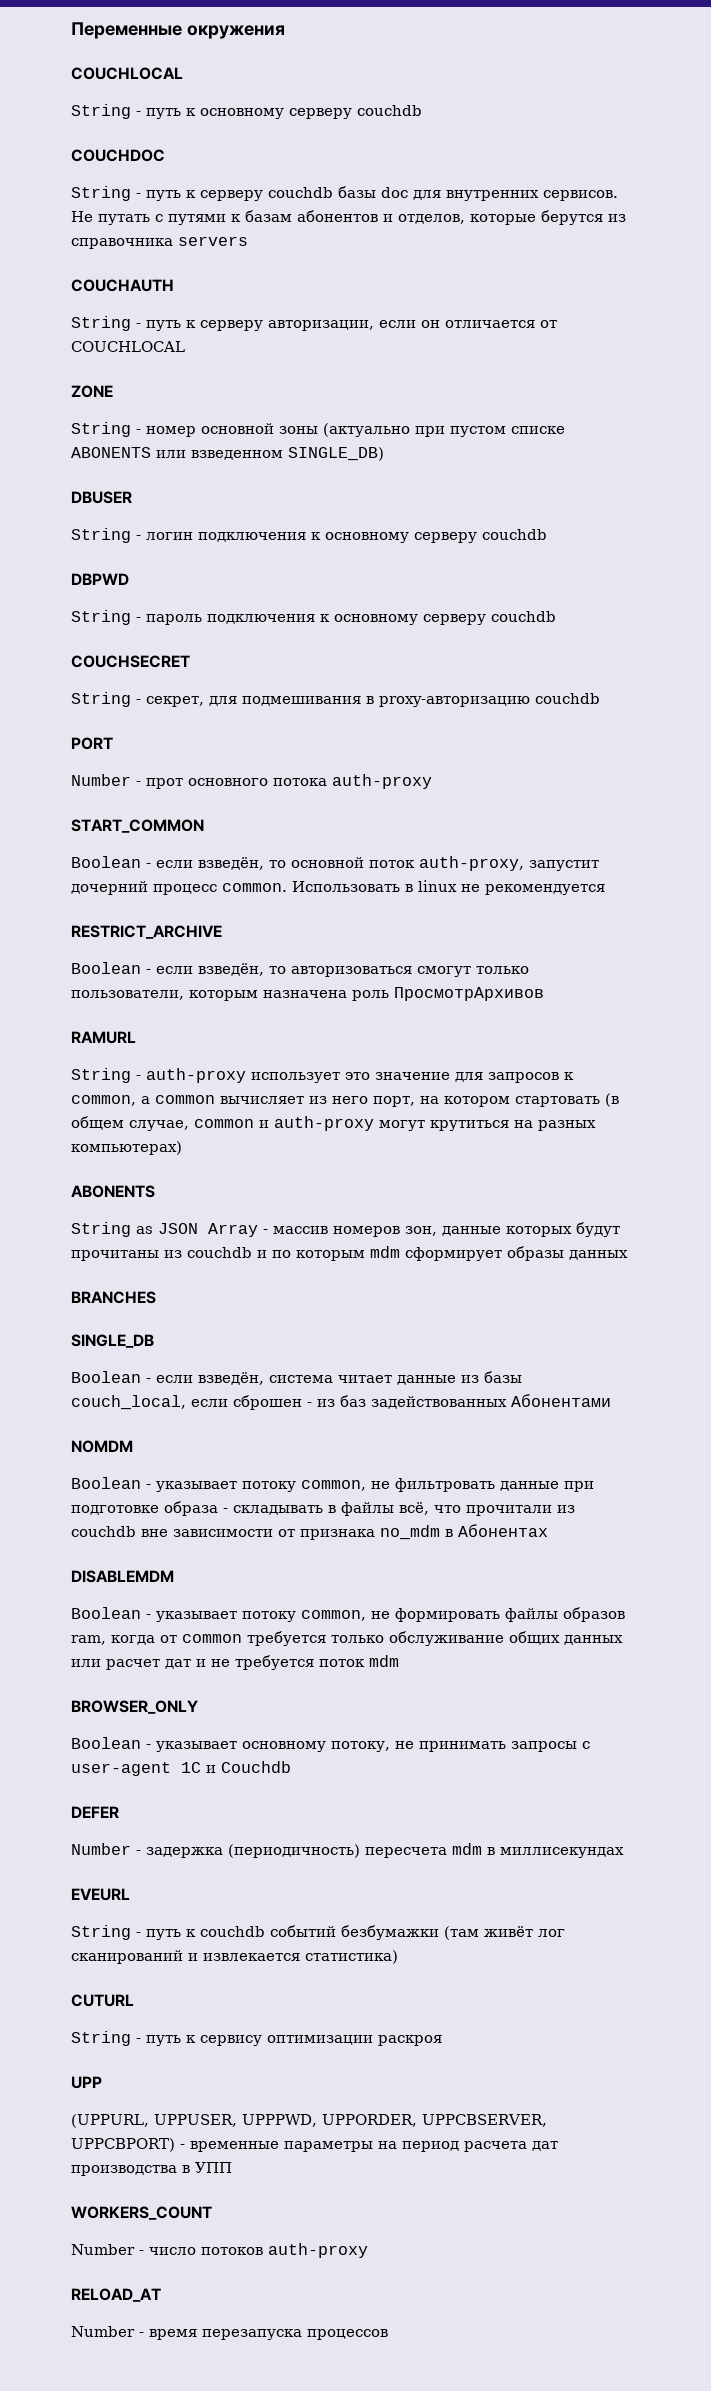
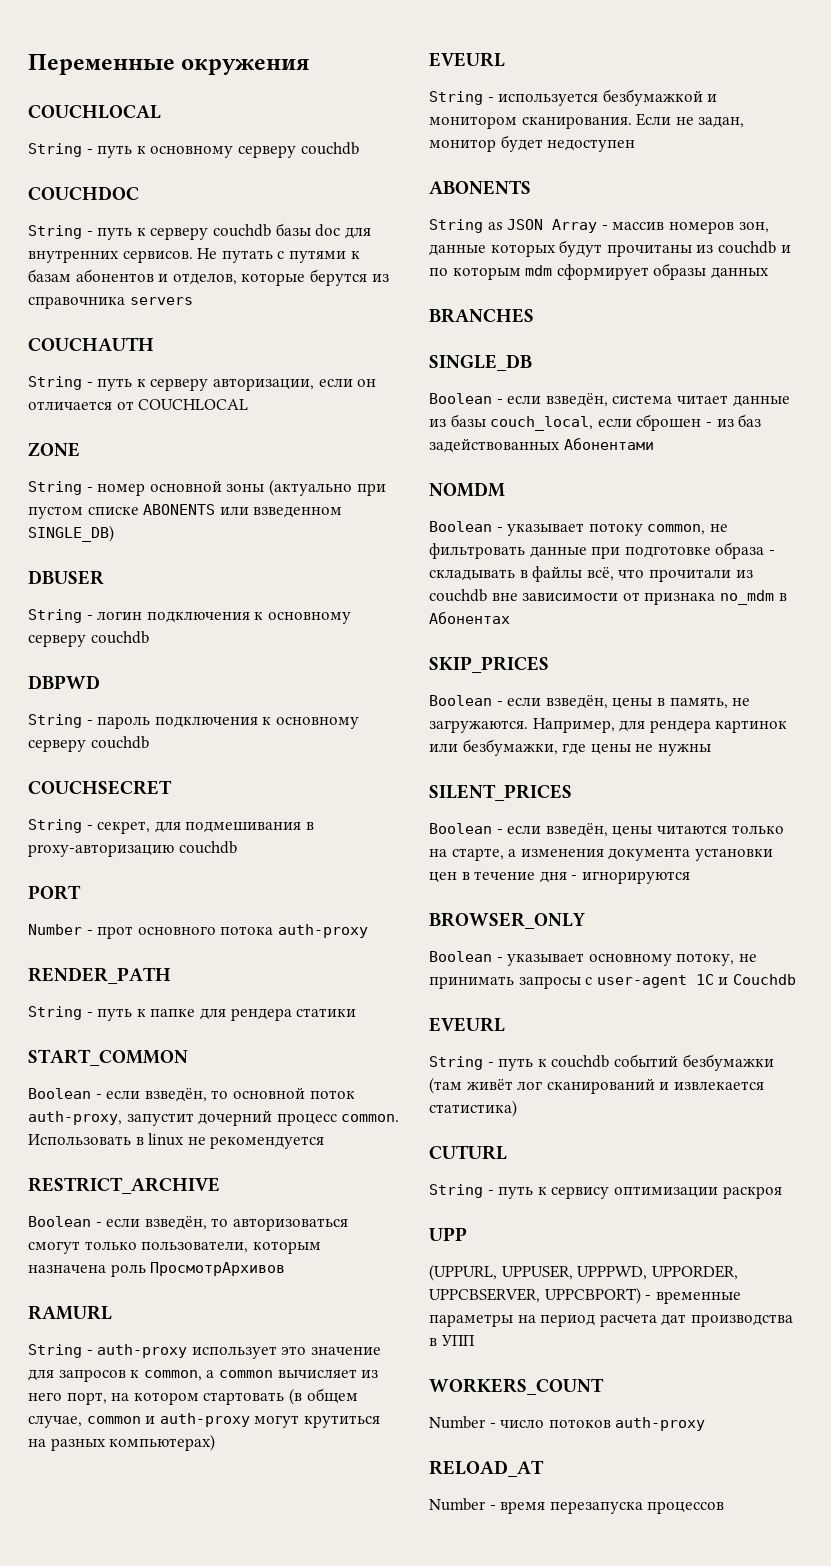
(432, 781) none -> [28,967,171,984] [28,1006,357,1021] // RENDER_PATH // String - путь к папке для рендера статики
(182, 1148) none -> [429,52,505,67] [429,89,718,106] [429,113,745,129] [429,135,636,152] // EVEURL // String - используется безбумажкой и монитором сканирования. Если не задан, монитор будет недоступен
[71,1570,174,1583] [71,1607,625,1622] [71,1631,623,1646] [71,1655,399,1670] DISABLEMDM // Boolean - указывает потоку common, не формировать файлы образов ram, когда от common требуется только обслуживание общих данных или расчет дат и не требуется поток mdm -> [429,656,549,673] [429,695,751,709] [429,718,788,733] [429,739,711,756] [429,784,572,801] [429,823,784,837] [429,848,773,861] [429,871,690,884] SKIP_PRICES // Boolean - если взведён, цены в память, не загружаются. Например, для рендера картинок или безбумажки, где цены не нужны // SILENT_PRICES // Boolean - если взведён, цены читаются только на старте, а изменения документа установки цен в течение дня - игнорируются
[71,1806,119,1818] [71,1843,624,1858] // DEFER // Number - задержка (периодичность) пересчета mdm в миллисекундах -> (796, 979) none

